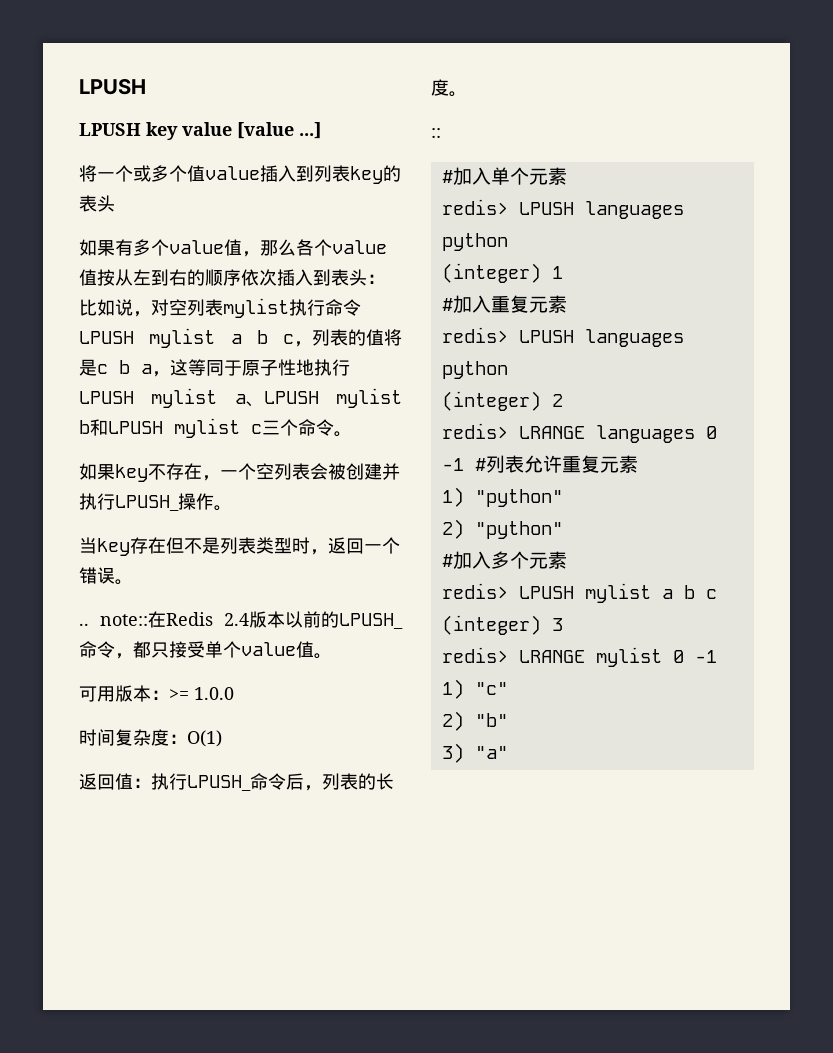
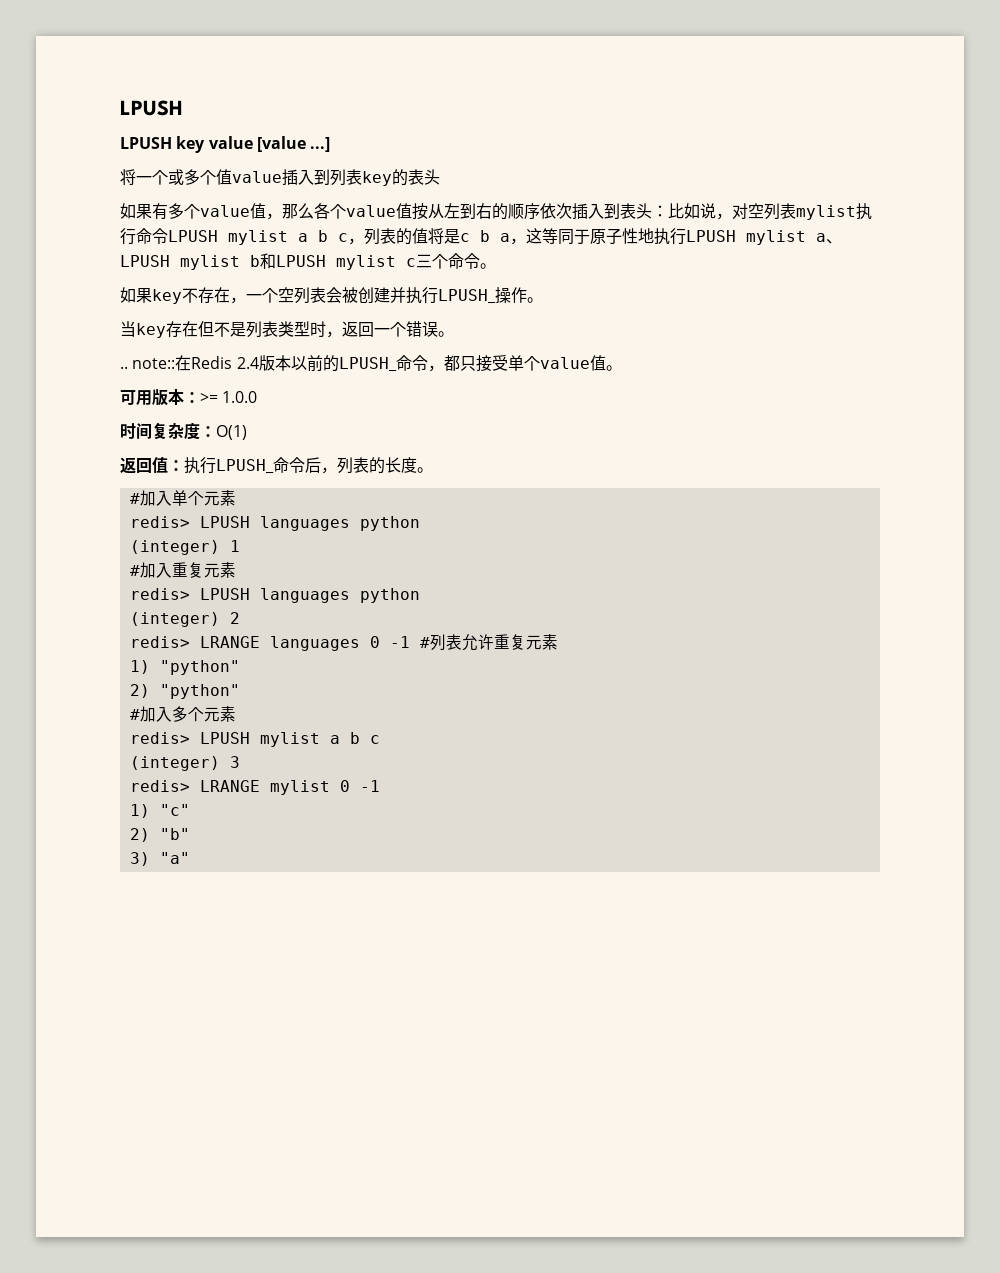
[431,128,441,138] // :: -> (433, 470) none

